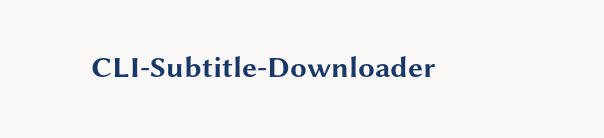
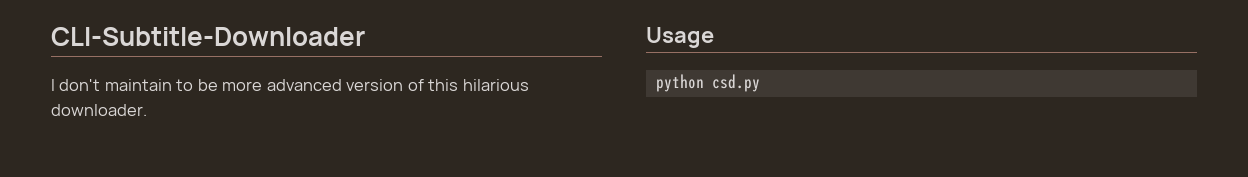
(436, 67) none -> [51,79,529,91] [51,104,147,116] [646,27,714,48] [655,74,760,92] // I don't maintain to be more advanced version of this hilarious downloader. // Usage // python csd.py

